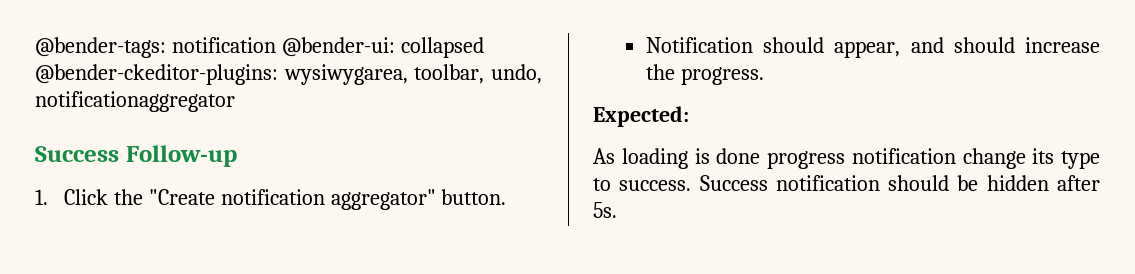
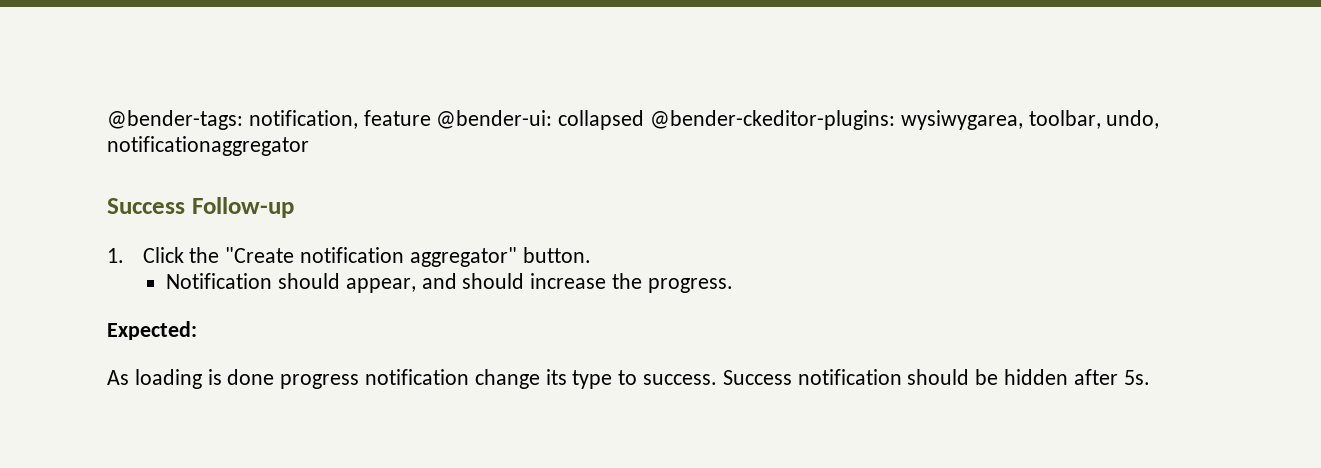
[171,37,276,53] notification -> [248,110,431,129] notification, feature

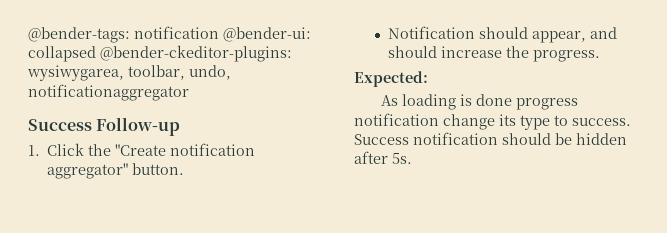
[248,110,431,129] notification, feature -> [134,26,219,39] notification

